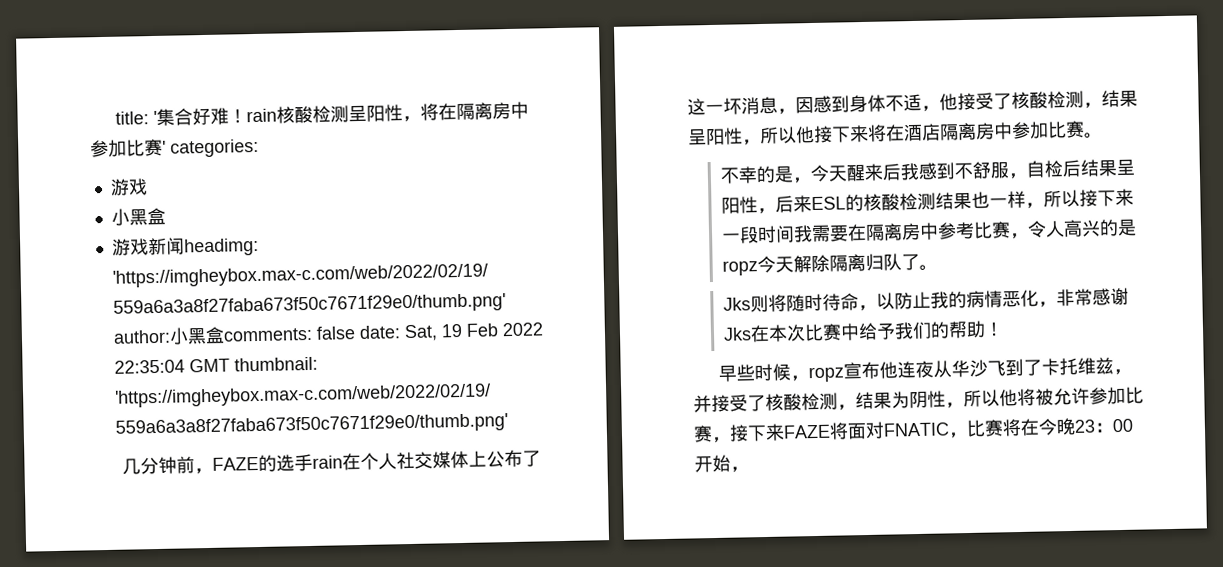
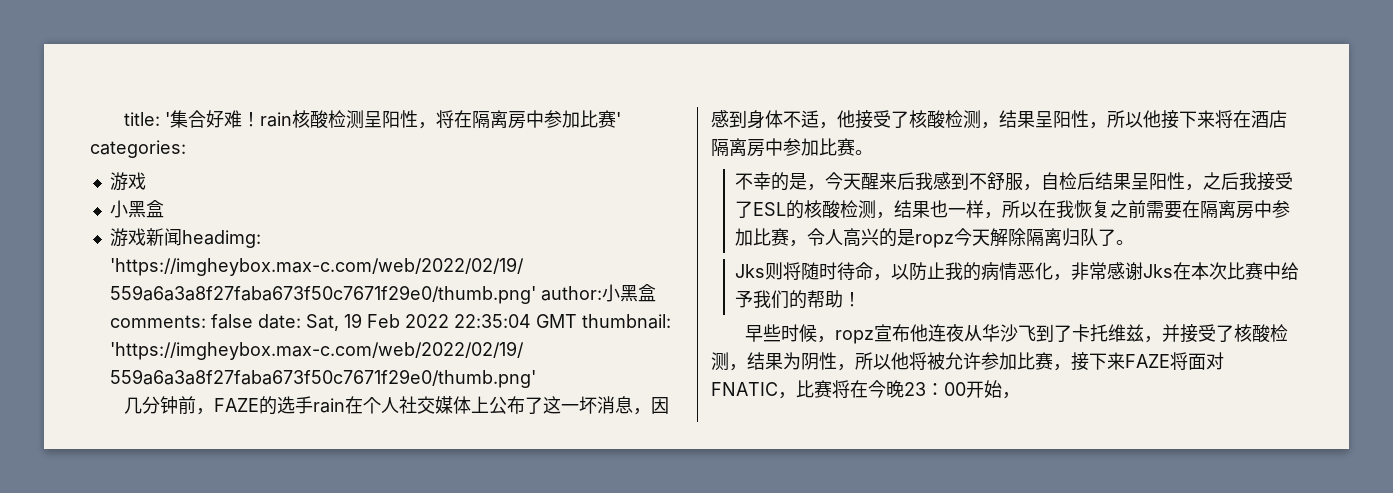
[774,195,812,213] 后来 -> [1203,172,1294,191] [735,201,754,218] 之后我接受了
(936, 201) none -> [876,212,895,219] ，
[1078,188,1134,207] [721,225,813,244] 接下来一段时间我 -> [1038,200,1147,218] 在我恢复之前
[954,221,975,240] 考 -> [735,228,754,246] 加

